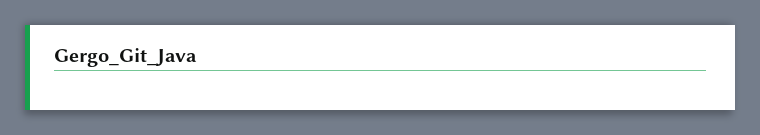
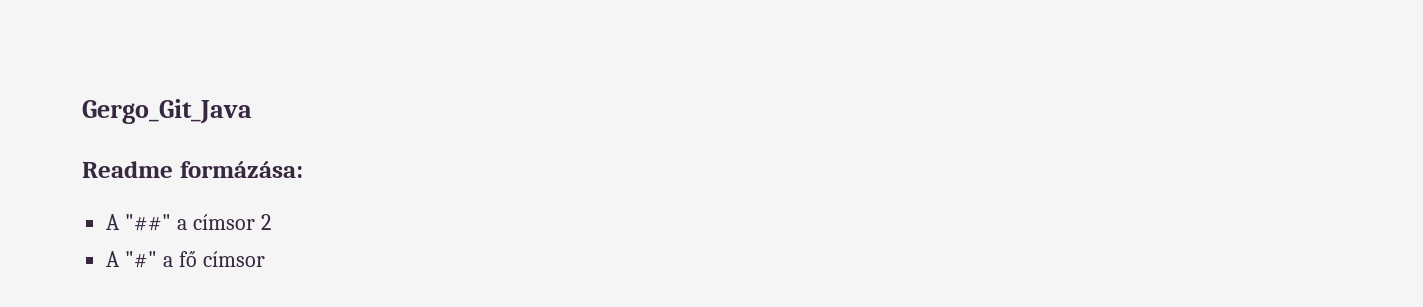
(197, 57) none -> [82,161,303,178] [106,214,271,231] [106,251,265,268] // Readme formázása: // A "##" a címsor 2 // A "#" a fő címsor

